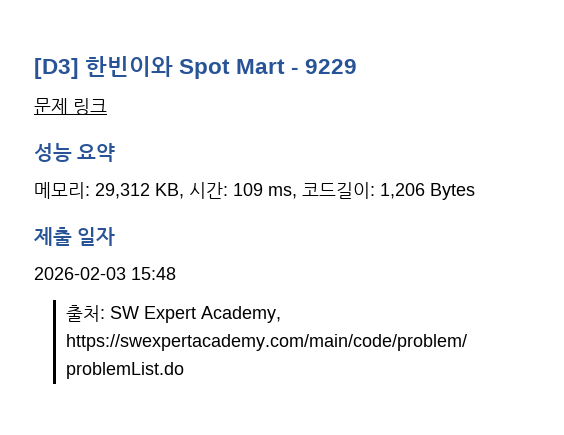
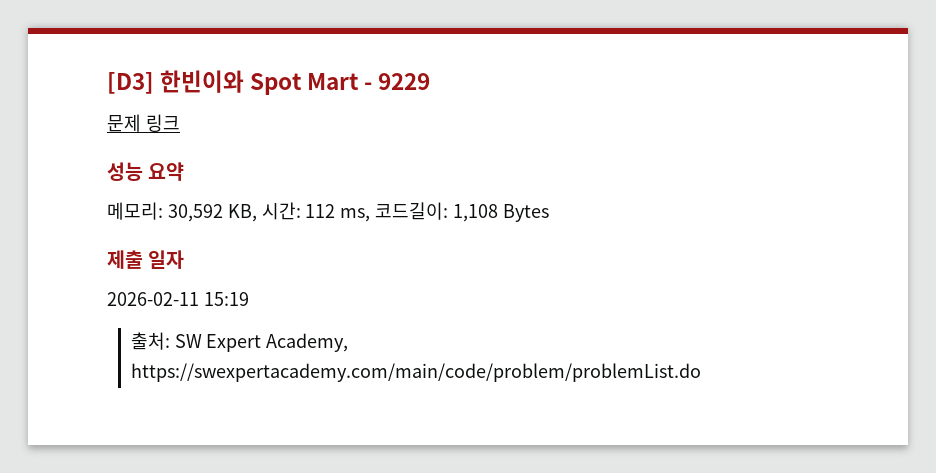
[95,183,150,199] 29,312 -> [167,204,223,222] 30,592
[233,183,263,196] 109 -> [305,204,336,218] 112
[380,183,425,199] 1,206 -> [453,204,499,222] 1,108
[34,267,176,280] 2026-02-03 15:48 -> [107,292,249,306] 2026-02-11 15:19

